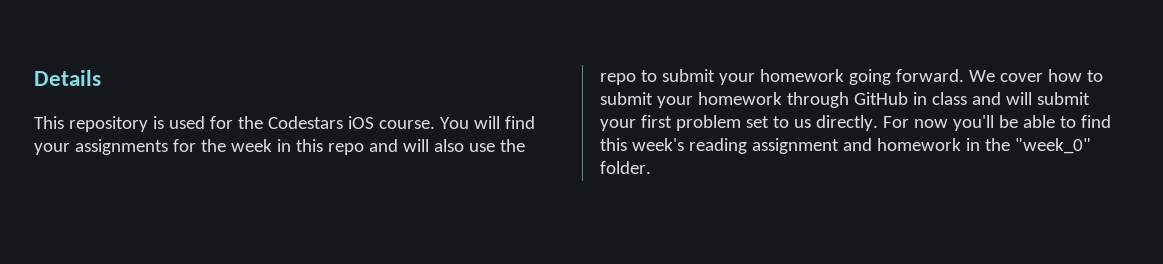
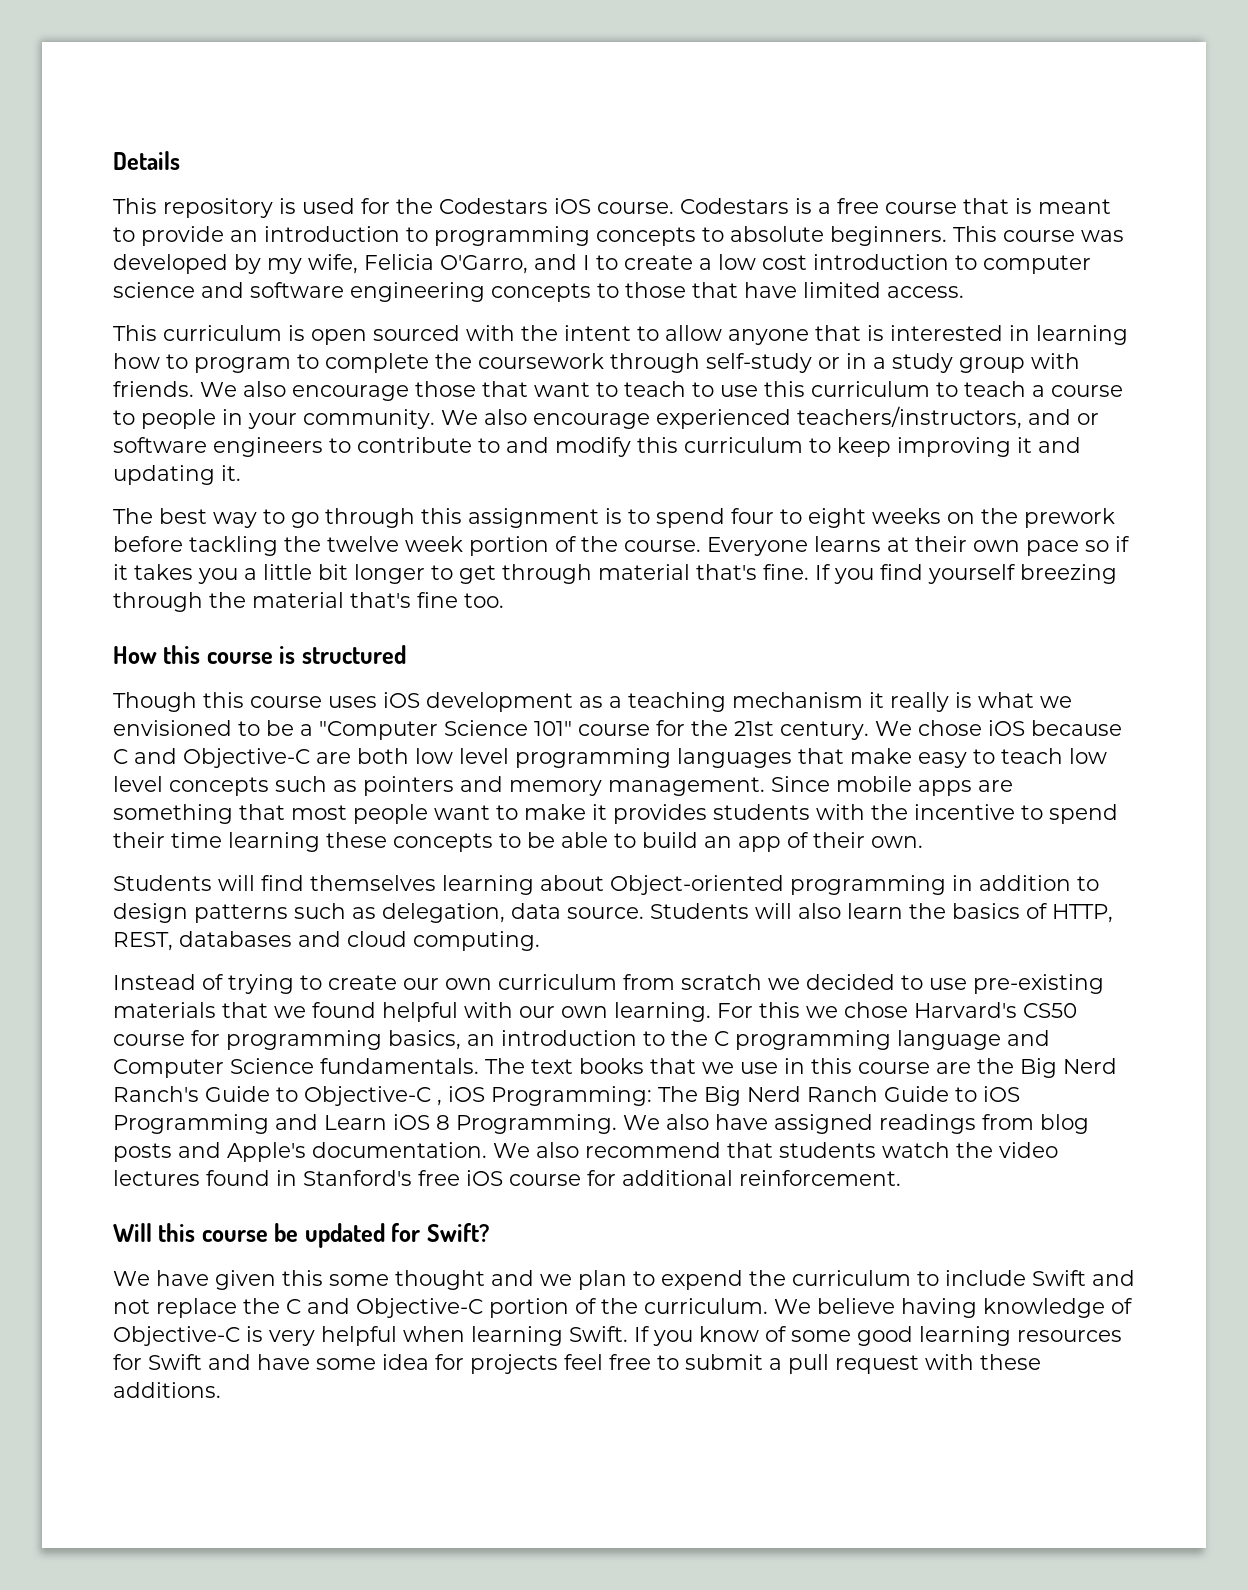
[439,116,535,129] [34,139,525,155] [600,69,1103,85] [600,92,1090,108] [600,115,1111,131] [600,138,1091,154] [600,161,651,174] You will find your assignments for the week in this repo and will also use the repo to submit your homework going forward. We cover how to submit your homework through GitHub in class and will submit your first problem set to us directly. For now you'll be able to find this week's reading assignment and homework in the "week_0" folder. -> [680,198,1111,214] [113,226,1124,246] [113,254,1091,274] [113,282,964,302] [113,325,1128,345] [113,353,1080,373] [113,381,1123,401] [113,406,1099,429] [113,437,1081,457] [113,465,241,485] [113,508,1115,528] [113,536,1130,556] [113,564,1117,584] [113,592,504,612] [113,645,406,664] [113,692,1072,712] [113,720,1122,740] [113,748,1107,768] [113,776,1013,796] [113,804,1118,824] [113,832,923,852] [113,875,1099,895] [113,903,1113,923] [113,931,540,951] [113,974,1104,994] [113,1002,1077,1022] [113,1030,1050,1050] [113,1058,1117,1078] [113,1086,1020,1106] [113,1114,1089,1134] [113,1142,1058,1162] [113,1170,901,1186] [113,1223,489,1248] [113,1270,1135,1290] [113,1298,1133,1318] [113,1326,1122,1346] [113,1354,1041,1374] [113,1382,221,1398] Codestars is a free course that is meant to provide an introduction to programming concepts to absolute beginners. This course was developed by my wife, Felicia O'Garro, and I to create a low cost introduction to computer science and software engineering concepts to those that have limited access. // This curriculum is open sourced with the intent to allow anyone that is interested in learning how to program to complete the coursework through self-study or in a study group with friends. We also encourage those that want to teach to use this curriculum to teach a course to people in your community. We also encourage experienced teachers/instructors, and or software engineers to contribute to and modify this curriculum to keep improving it and updating it. // The best way to go through this assignment is to spend four to eight weeks on the prework before tackling the twelve week portion of the course. Everyone learns at their own pace so if it takes you a little bit longer to get through material that's fine. If you find yourself breezing through the material that's fine too. // How this course is structured // Though this course uses iOS development as a teaching mechanism it really is what we envisioned to be a "Computer Science 101" course for the 21st century. We chose iOS because C and Objective-C are both low level programming languages that make easy to teach low level concepts such as pointers and memory management. Since mobile apps are something that most people want to make it provides students with the incentive to spend their time learning these concepts to be able to build an app of their own. // Students will find themselves learning about Object-oriented programming in addition to design patterns such as delegation, data source. Students will also learn the basics of HTTP, REST, databases and cloud computing. // Instead of trying to create our own curriculum from scratch we decided to use pre-existing materials that we found helpful with our own learning. For this we chose Harvard's CS50 course for programming basics, an introduction to the C programming language and Computer Science fundamentals. The text books that we use in this course are the Big Nerd Ranch's Guide to Objective-C , iOS Programming: The Big Nerd Ranch Guide to iOS Programming and Learn iOS 8 Programming. We also have assigned readings from blog posts and Apple's documentation. We also recommend that students watch the video lectures found in Stanford's free iOS course for additional reinforcement. // Will this course be updated for Swift? // We have given this some thought and we plan to expend the curriculum to include Swift and not replace the C and Objective-C portion of the curriculum. We believe having knowledge of Objective-C is very helpful when learning Swift. If you know of some good learning resources for Swift and have some idea for projects feel free to submit a pull request with these additions.

